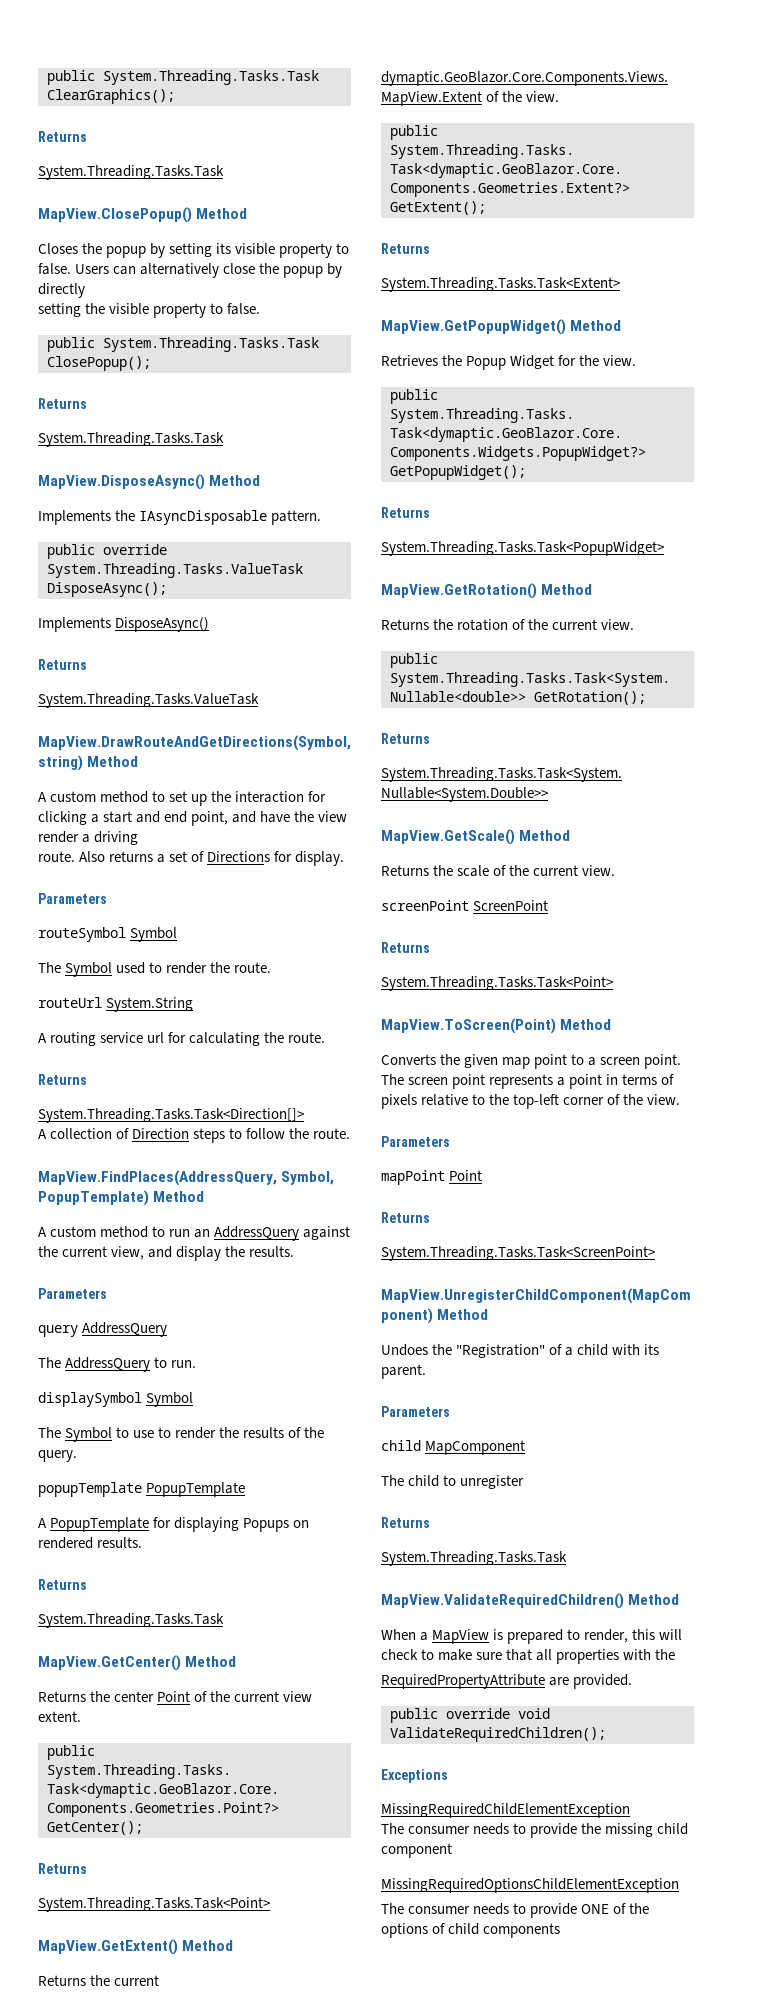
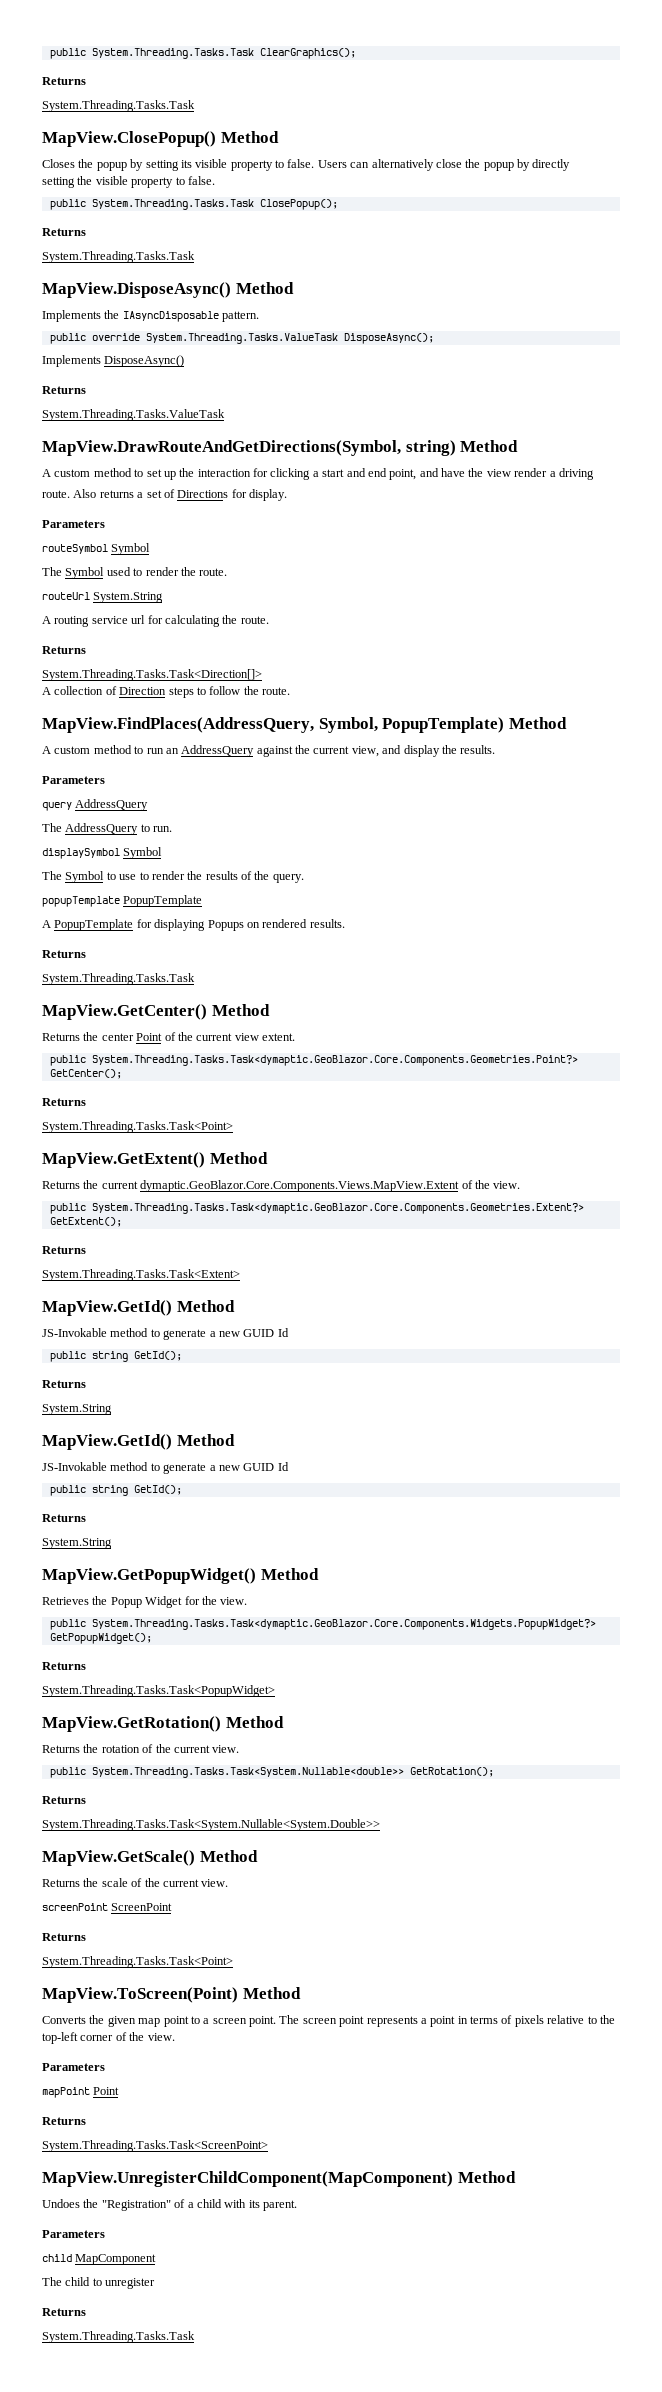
(620, 284) none -> [42,1300,235,1316] [42,1328,289,1340] [49,1351,182,1362] [42,1380,86,1388] [42,1404,112,1415] [42,1434,235,1450] [42,1462,289,1474] [49,1485,182,1496] [42,1514,86,1522] [42,1538,112,1549] // MapView.GetId() Method // JS-Invokable method to generate a new GUID Id // public string GetId(); // Returns // System.String // MapView.GetId() Method // JS-Invokable method to generate a new GUID Id // public string GetId(); // Returns // System.String
[381,1593,680,1609] [381,1629,683,1644] [381,1649,676,1664] [381,1674,633,1689] [390,1708,550,1723] [390,1727,606,1742] [381,1769,448,1783] [381,1803,630,1818] [381,1823,689,1838] [381,1843,452,1858] [381,1878,679,1893] [381,1903,650,1918] [381,1923,561,1938] // MapView.ValidateRequiredChildren() Method // When a MapView is prepared to render, this will check to make sure that all properties with the // RequiredPropertyAttribute are provided. // public override void ValidateRequiredChildren(); // Exceptions // MissingRequiredChildElementException // The consumer needs to provide the missing child component // MissingRequiredOptionsChildElementException // The consumer needs to provide ONE of the options of child components -> (195, 2337) none

